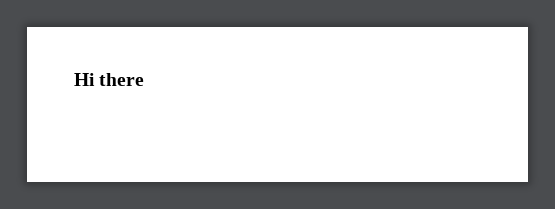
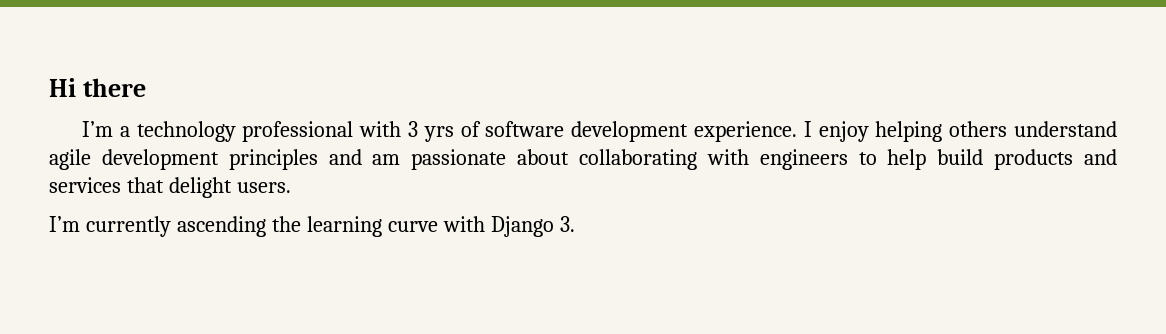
(145, 79) none -> [81,121,1117,142] [49,149,1118,170] [49,177,291,198] [49,216,575,237] // I’m a technology professional with 3 yrs of software development experience. I enjoy helping others understand agile development principles and am passionate about collaborating with engineers to help build products and services that delight users. // I’m currently ascending the learning curve with Django 3.

